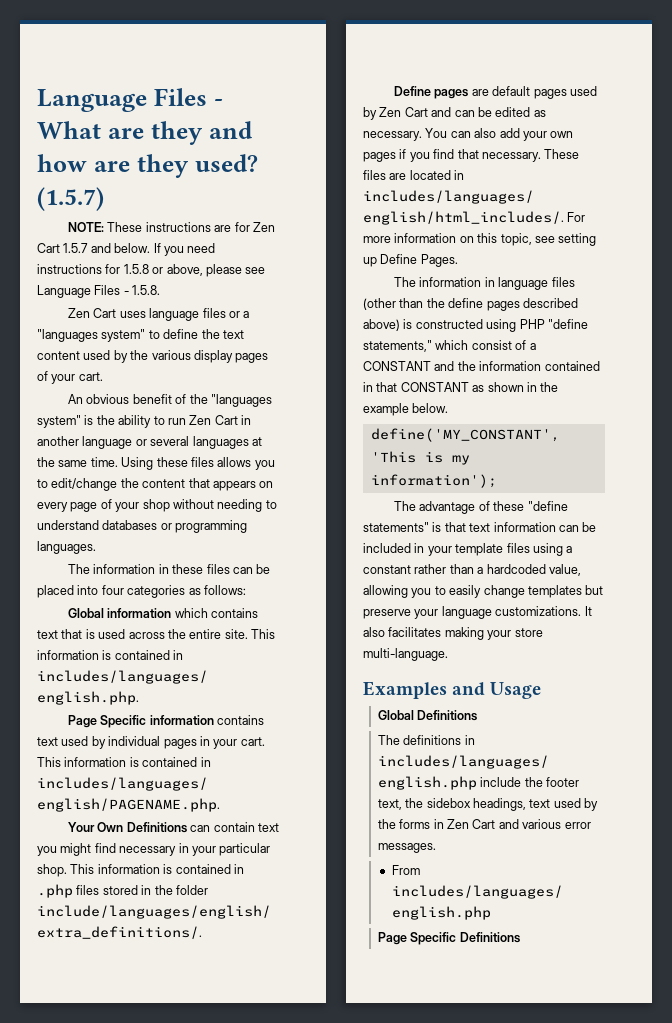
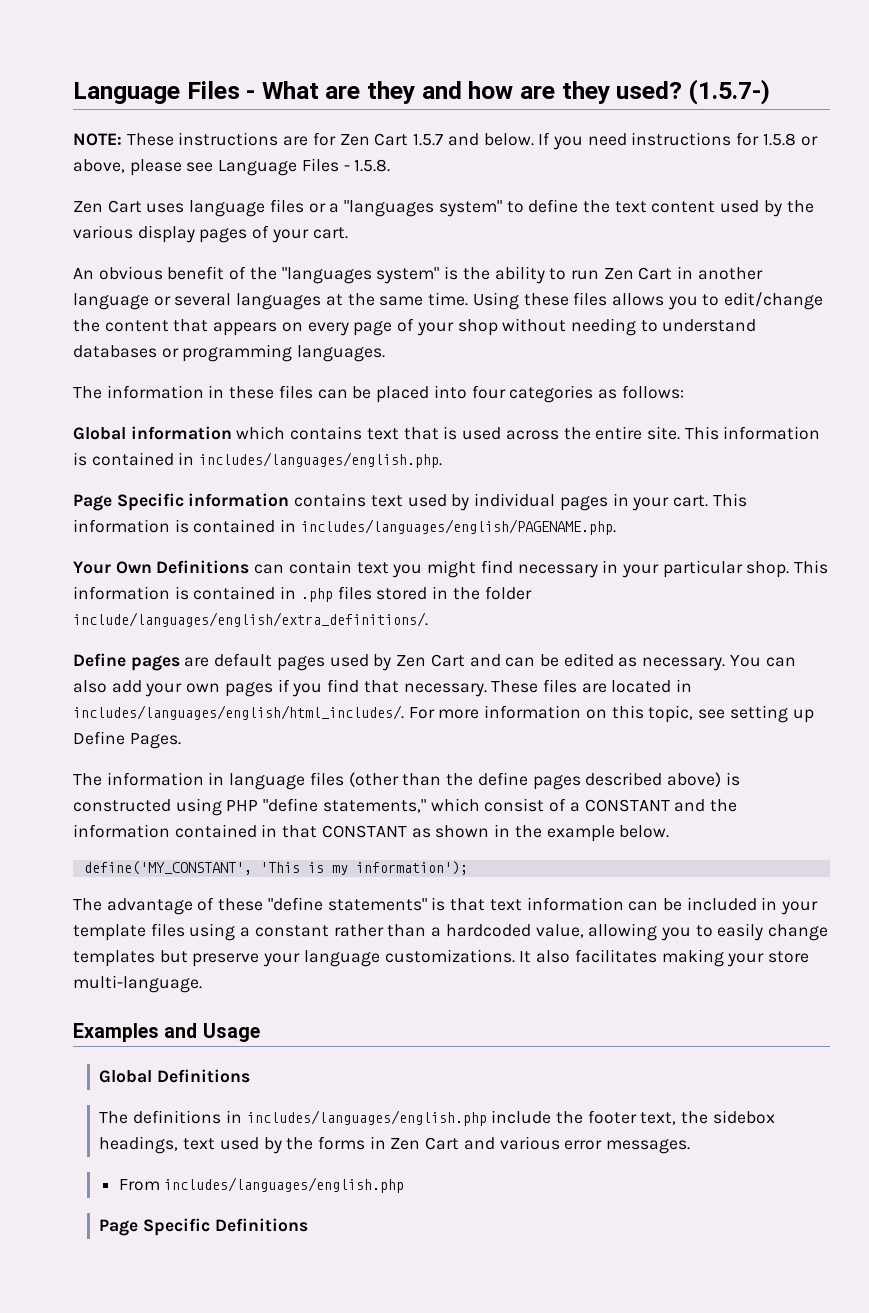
[37,187,104,211] (1.5.7) -> [688,79,770,105] (1.5.7-)

